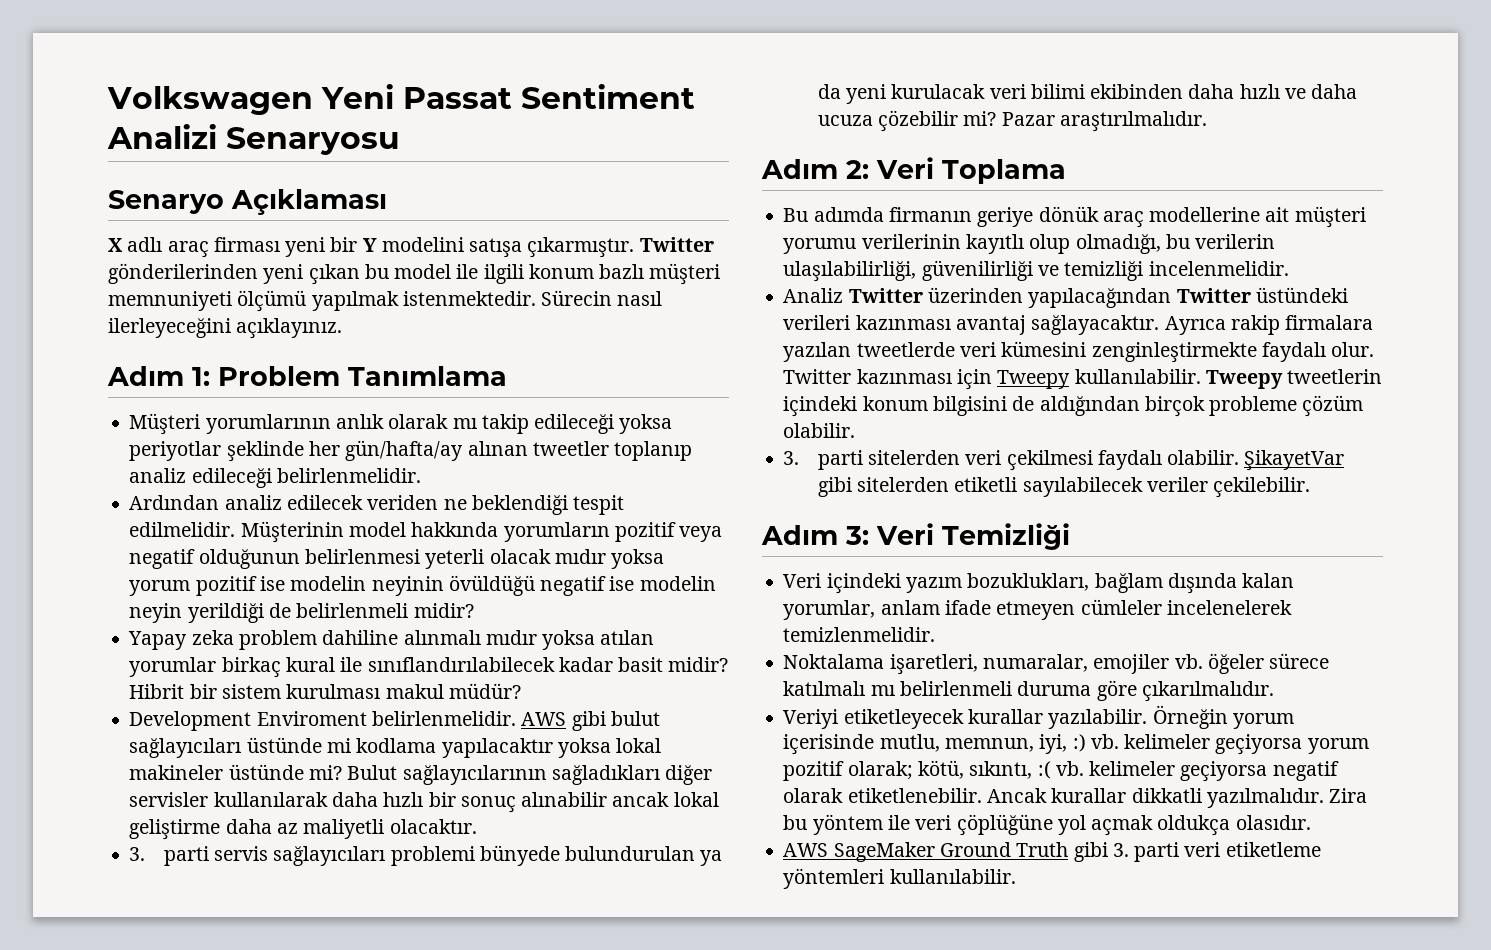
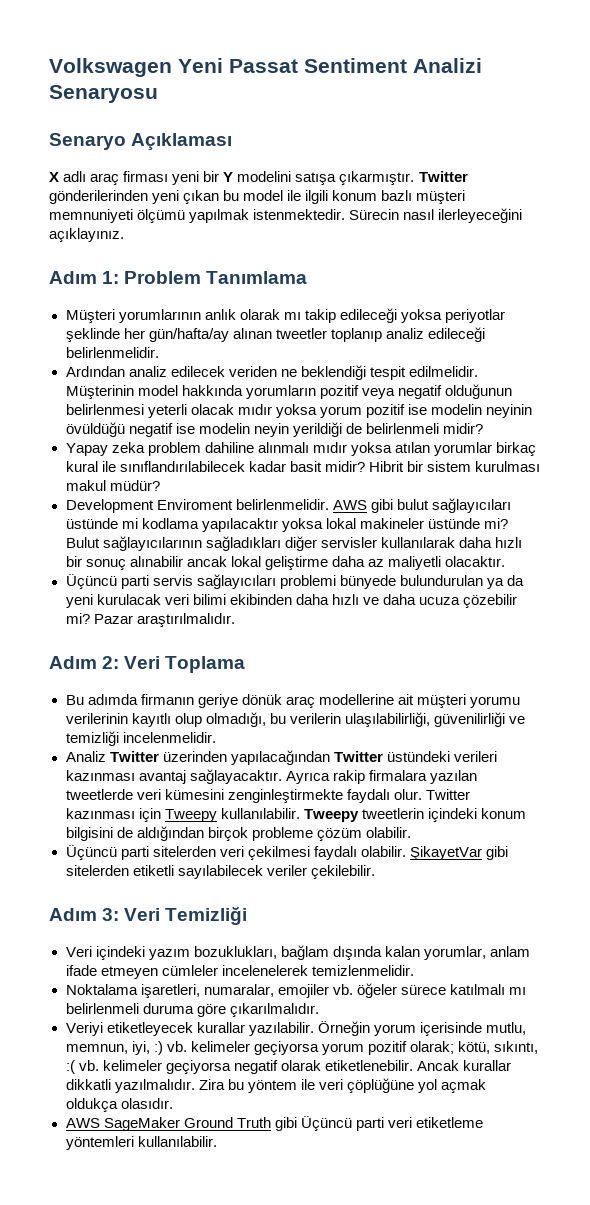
[129,847,146,861] 3. -> [65,574,117,589] Üçüncü
[783,451,800,465] 3. -> [65,845,117,860] Üçüncü
[1112,843,1129,857] 3. -> [300,1116,352,1131] Üçüncü

